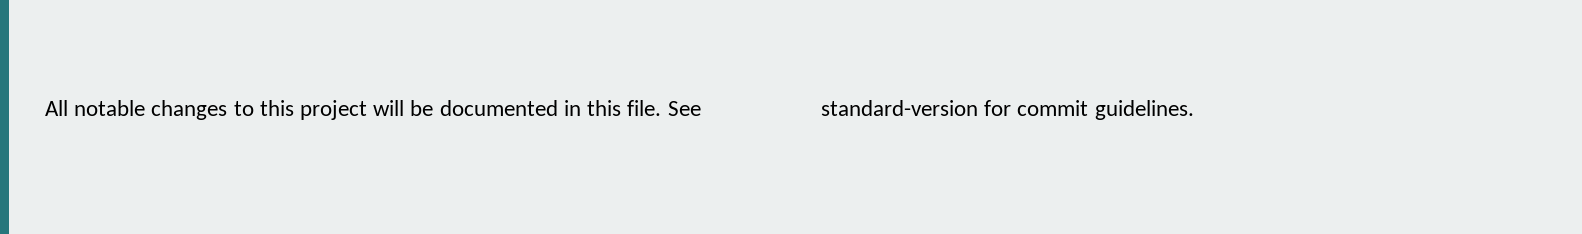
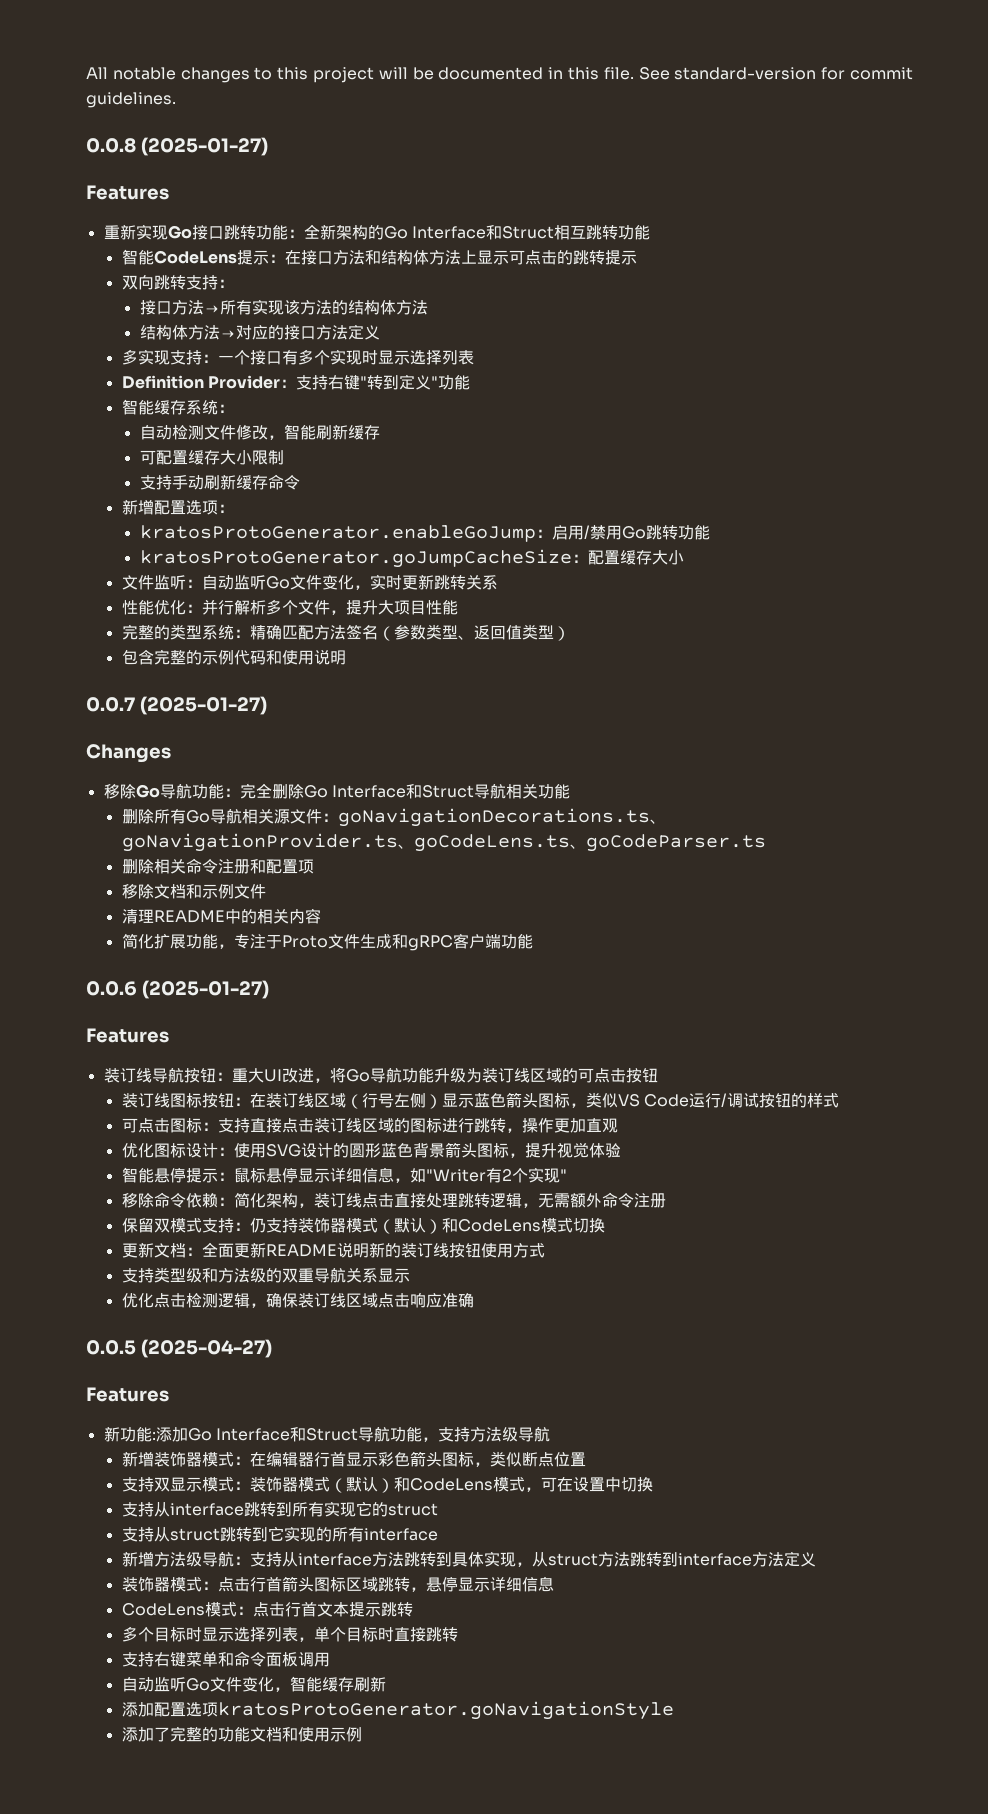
(1194, 110) none -> [86,137,268,156] [86,185,169,200] [103,224,650,240] [121,249,637,265] [121,275,234,290] [139,299,428,315] [139,324,380,340] [121,349,474,365] [121,374,470,390] [121,399,234,415] [139,424,380,440] [139,450,284,465] [139,474,300,490] [121,499,234,515] [139,525,710,542] [139,549,684,568] [121,574,498,590] [121,599,458,615] [121,624,570,641] [121,649,346,665] [86,696,267,715] [86,744,171,763] [103,783,570,799] [121,808,666,827] [121,833,766,852] [121,858,314,874] [121,884,266,899] [121,908,321,924] [121,933,533,951] [86,980,269,999] [86,1028,169,1043] [103,1067,658,1083] [121,1092,839,1109] [121,1118,618,1133] [121,1142,621,1158] [121,1167,567,1183] [121,1192,666,1208] [121,1217,605,1234] [121,1242,545,1258] [121,1267,410,1283] [121,1292,474,1308] [86,1339,272,1358] [86,1387,169,1402] [103,1426,550,1442] [121,1451,586,1467] [121,1476,653,1493] [121,1501,438,1517] [121,1526,438,1542] [121,1551,816,1567] [121,1576,554,1592] [121,1602,413,1617] [121,1626,458,1642] [121,1651,330,1667] [121,1676,386,1692] [121,1701,674,1720] [121,1726,362,1742] // 0.0.8 (2025-01-27) // Features // 重新实现Go接口跳转功能：全新架构的Go Interface和Struct相互跳转功能 // 智能CodeLens提示：在接口方法和结构体方法上显示可点击的跳转提示 // 双向跳转支持： // 接口方法→所有实现该方法的结构体方法 // 结构体方法→对应的接口方法定义 // 多实现支持：一个接口有多个实现时显示选择列表 // Definition Provider：支持右键"转到定义"功能 // 智能缓存系统： // 自动检测文件修改，智能刷新缓存 // 可配置缓存大小限制 // 支持手动刷新缓存命令 // 新增配置选项： // kratosProtoGenerator.enableGoJump：启用/禁用Go跳转功能 // kratosProtoGenerator.goJumpCacheSize：配置缓存大小 // 文件监听：自动监听Go文件变化，实时更新跳转关系 // 性能优化：并行解析多个文件，提升大项目性能 // 完整的类型系统：精确匹配方法签名（参数类型、返回值类型） // 包含完整的示例代码和使用说明 // 0.0.7 (2025-01-27) // Changes // 移除Go导航功能：完全删除Go Interface和Struct导航相关功能 // 删除所有Go导航相关源文件：goNavigationDecorations.ts、goNavigationProvider.ts、goCodeLens.ts、goCodeParser.ts // 删除相关命令注册和配置项 // 移除文档和示例文件 // 清理README中的相关内容 // 简化扩展功能，专注于Proto文件生成和gRPC客户端功能 // 0.0.6 (2025-01-27) // Features // 装订线导航按钮：重大UI改进，将Go导航功能升级为装订线区域的可点击按钮 // 装订线图标按钮：在装订线区域（行号左侧）显示蓝色箭头图标，类似VS Code运行/调试按钮的样式 // 可点击图标：支持直接点击装订线区域的图标进行跳转，操作更加直观 // 优化图标设计：使用SVG设计的圆形蓝色背景箭头图标，提升视觉体验 // 智能悬停提示：鼠标悬停显示详细信息，如"Writer有2个实现" // 移除命令依赖：简化架构，装订线点击直接处理跳转逻辑，无需额外命令注册 // 保留双模式支持：仍支持装饰器模式（默认）和CodeLens模式切换 // 更新文档：全面更新README说明新的装订线按钮使用方式 // 支持类型级和方法级的双重导航关系显示 // 优化点击检测逻辑，确保装订线区域点击响应准确 // 0.0.5 (2025-04-27) // Features // 新功能:添加Go Interface和Struct导航功能，支持方法级导航 // 新增装饰器模式：在编辑器行首显示彩色箭头图标，类似断点位置 // 支持双显示模式：装饰器模式（默认）和CodeLens模式，可在设置中切换 // 支持从interface跳转到所有实现它的struct // 支持从struct跳转到它实现的所有interface // 新增方法级导航：支持从interface方法跳转到具体实现，从struct方法跳转到interface方法定义 // 装饰器模式：点击行首箭头图标区域跳转，悬停显示详细信息 // CodeLens模式：点击行首文本提示跳转 // 多个目标时显示选择列表，单个目标时直接跳转 // 支持右键菜单和命令面板调用 // 自动监听Go文件变化，智能缓存刷新 // 添加配置选项kratosProtoGenerator.goNavigationStyle // 添加了完整的功能文档和使用示例

